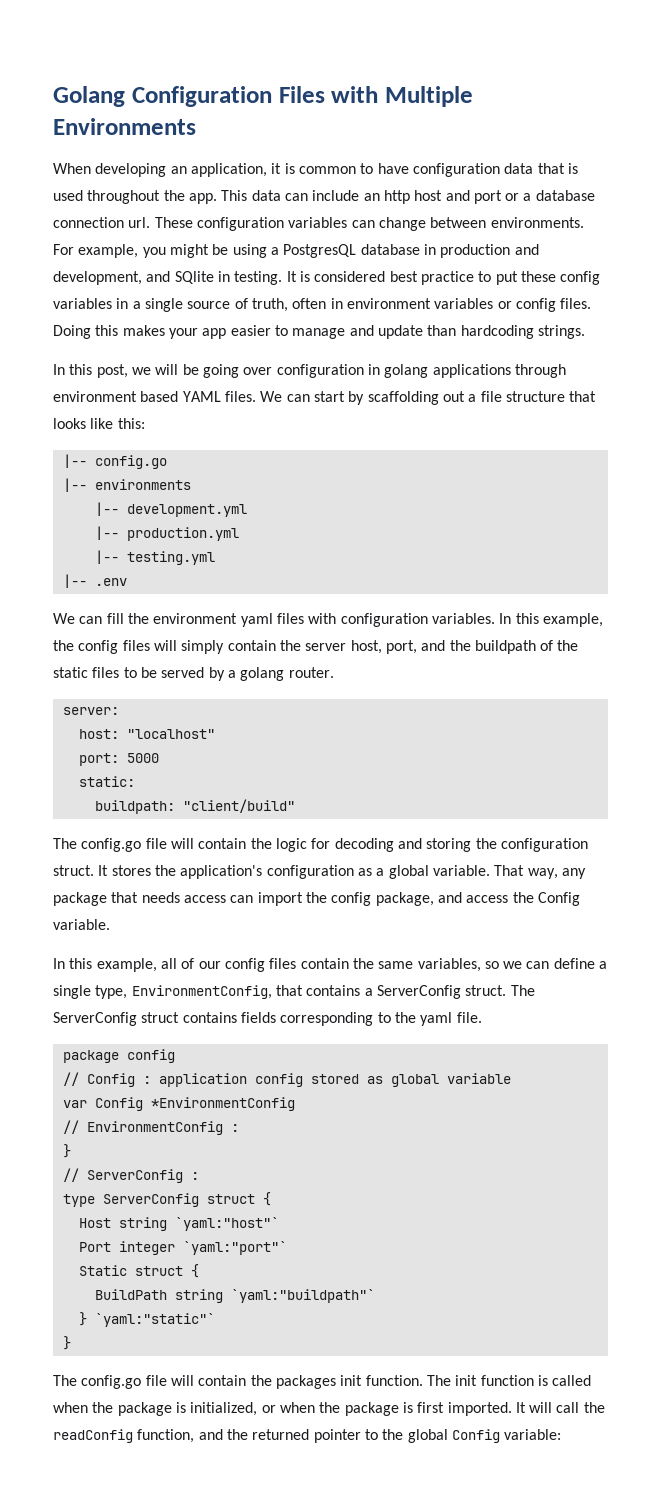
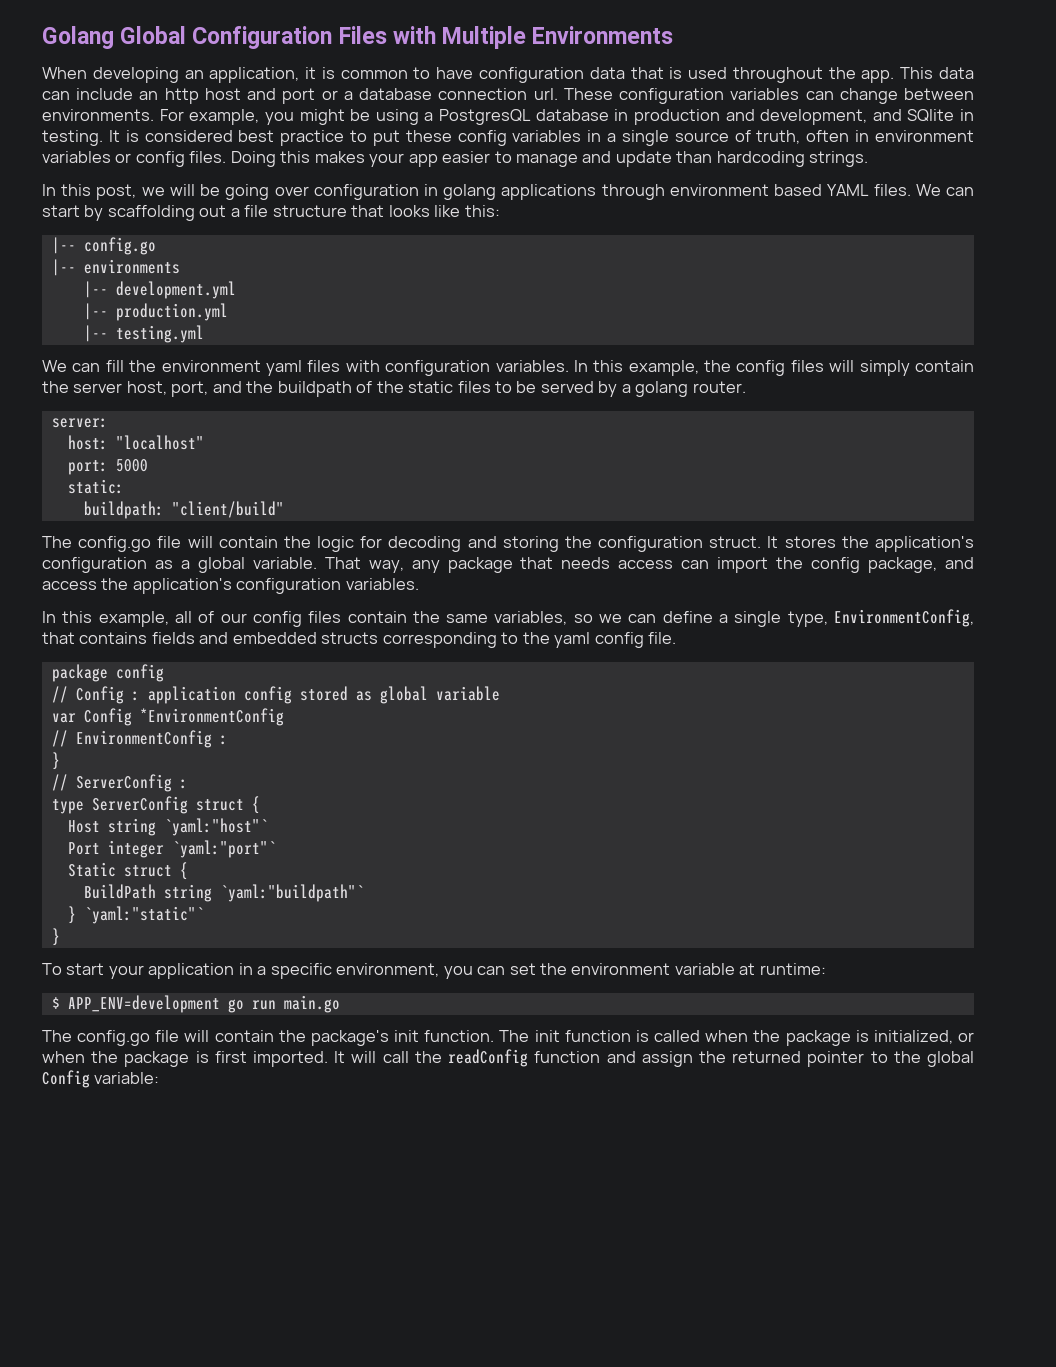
(125, 96) none -> [120,26,187,44] Global
[62,574,127,588] // |-- .env -> (204, 334) none
[537,892,580,906] [53,919,110,930] Config variable. -> [132,578,419,594] application's configuration variables.
[364,985,535,999] [53,1012,276,1026] a ServerConfig struct. The ServerConfig struct contains fields -> [151,632,379,644] fields and embedded structs
(453, 1019) none -> [594,632,644,648] config
[53,1375,336,1389] // The config.go file will contain the packages -> [42,963,826,979] [51,995,340,1013] [42,1030,389,1046] // To start your application in a specific environment, you can set the environment variable at runtime: // $ APP_ENV=development go run main.go // The config.go file will contain the package's
[137,1429,223,1443] function, and -> [534,1051,693,1067] function and assign

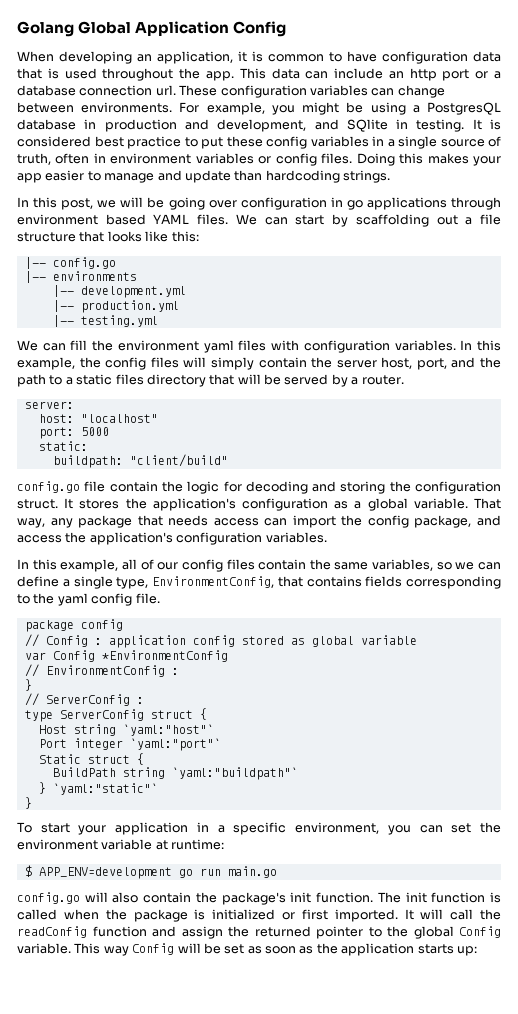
[192,26,674,49] Configuration Files with Multiple Environments -> [135,21,287,37] Application Config
[204,88,277,100] host and -> (437, 74) none
[443,184,497,200] golang -> [346,200,363,210] go
[277,381,513,397] buildpath of the static files to -> [17,374,261,387] path to a static files directory that will
[635,381,689,397] golang -> (359, 381) none
[42,536,213,552] The config.go file will -> [17,481,106,493] config.go file
[199,632,379,644] and embedded structs -> (403, 581) none
[42,1030,210,1046] The config.go file will -> [17,892,139,904] config.go will also
[873,1030,974,1044] [42,1051,209,1067] initialized, or when the package is -> [212,909,295,920] initialized or
[94,1072,160,1084] variable: -> [17,943,477,956] variable. This way Config will be set as soon as the application starts up:

